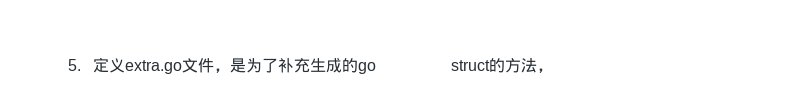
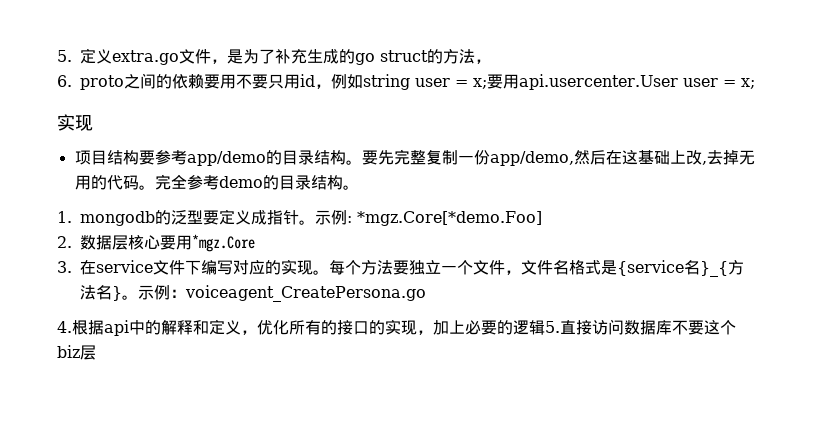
(554, 70) none -> [57,73,755,90] [57,114,93,131] [74,149,755,166] [74,174,359,190] [57,209,542,226] [57,234,255,252] [57,259,744,277] [80,285,426,302] [57,319,736,336] [57,345,96,360] // 6. proto之间的依赖要用不要只用id，例如string user = x;要用api.usercenter.User user = x; // 实现 // 项目结构要参考app/demo的目录结构。要先完整复制一份app/demo,然后在这基础上改,去掉无用的代码。完全参考demo的目录结构。 // 1. mongodb的泛型要定义成指针。示例: *mgz.Core[*demo.Foo] // 2.数据层核心要用*mgz.Core // 3.在service文件下编写对应的实现。每个方法要独立一个文件，文件名格式是{service名}_{方法名}。示例：voiceagent_CreatePersona.go // 4.根据api中的解释和定义，优化所有的接口的实现，加上必要的逻辑5.直接访问数据库不要这个biz层

